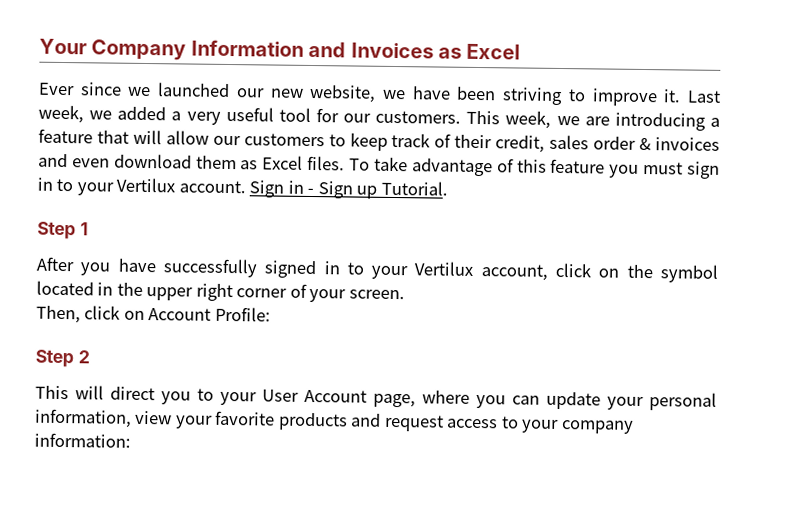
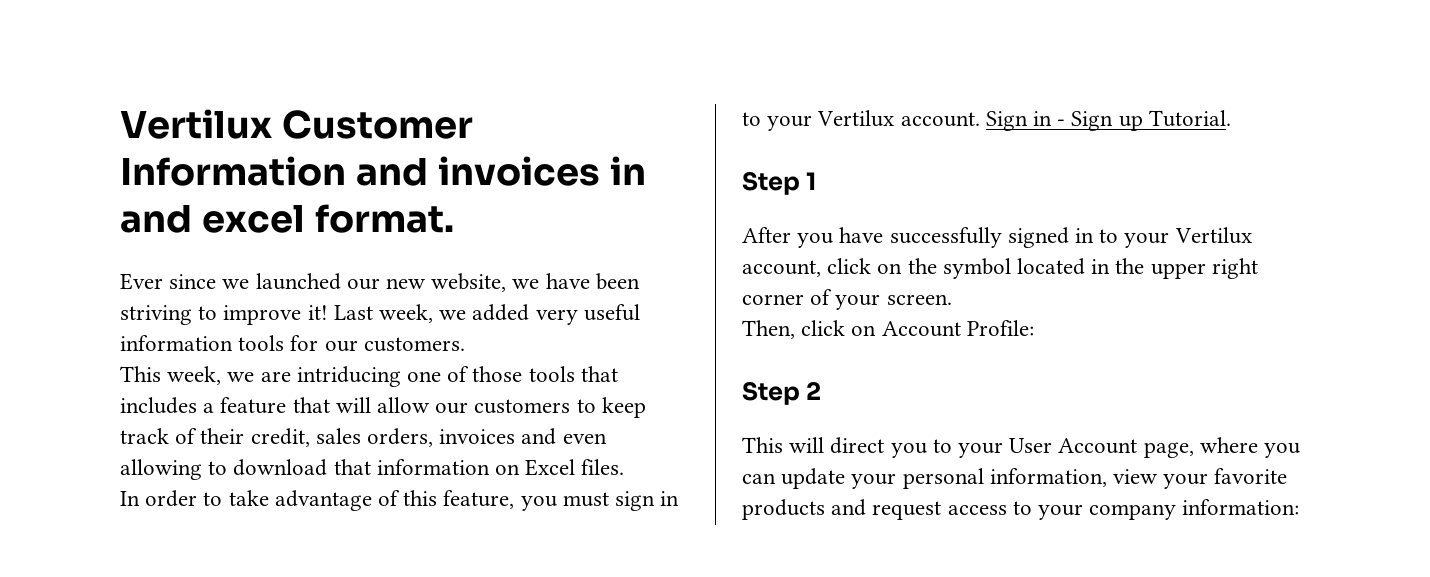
[39,38,521,61] Your Company Information and Invoices as Excel -> [120,109,473,139] [120,156,646,186] [120,204,454,233] Vertilux Customer Information and invoices in and excel format.
[663,89,682,103] it. -> [307,305,328,320] it!
[171,111,182,121] a -> (530, 312) none
[278,107,311,122] tool -> [120,335,285,351] information tools
(462, 117) none -> (465, 344) //
[614,112,706,131] introducing -> [296,366,618,387] [120,397,197,414] intriducing one of those tools that includes
[593,136,652,151] order & -> [367,428,434,447] orders,
[113,153,259,170] download them as -> [120,459,521,480] allowing to download that information on
[349,158,371,171] To -> [120,490,223,507] // In order to
[550,158,606,174] feature -> [443,490,515,509] feature,

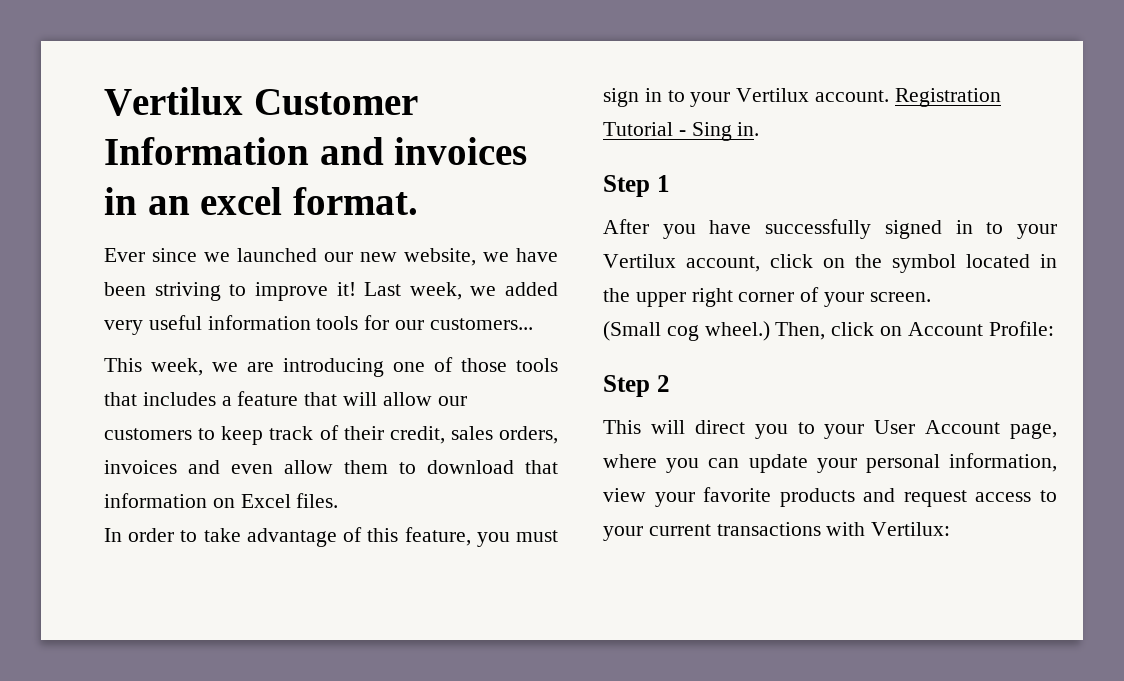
[120,205,192,233] and -> [147,196,190,215] an
[363,337,465,352] customers. -> [429,318,533,330] customers...
[296,366,401,387] intriducing -> [283,358,384,377] introducing
[120,459,202,480] allowing -> [284,460,388,474] allow them
[985,110,1231,131] Sign in - Sign up Tutorial. -> [894,88,1001,107] [603,122,760,141] Registration Tutorial - Sing in.
(952, 299) none -> [603,321,770,341] (Small cog wheel.)
[1089,499,1300,520] company information: -> [648,522,951,536] current transactions with Vertilux:

